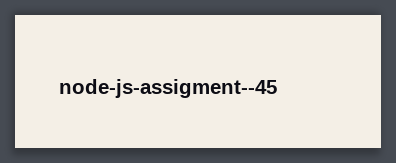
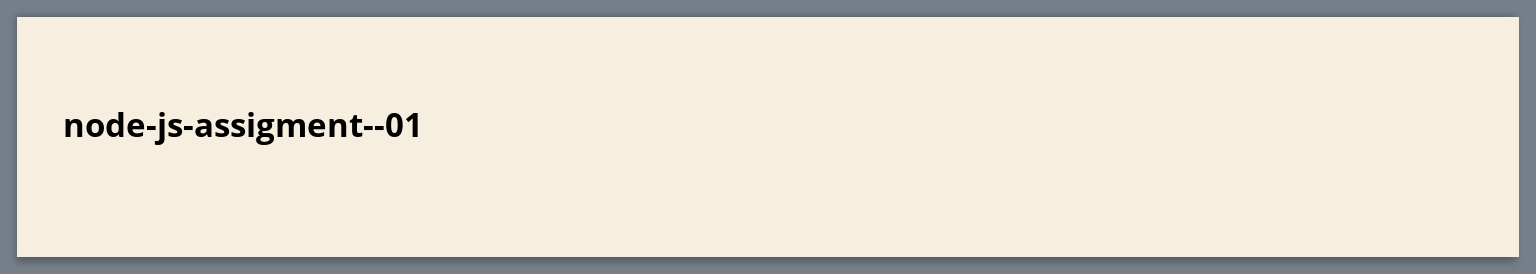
[59,79,277,98] node-js-assigment--45 -> [63,112,423,145] node-js-assigment--01

